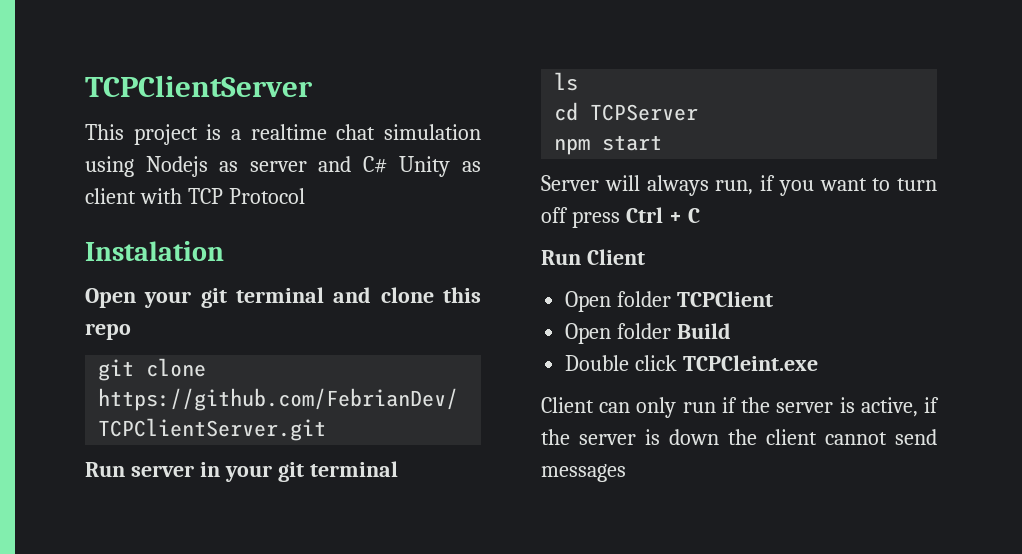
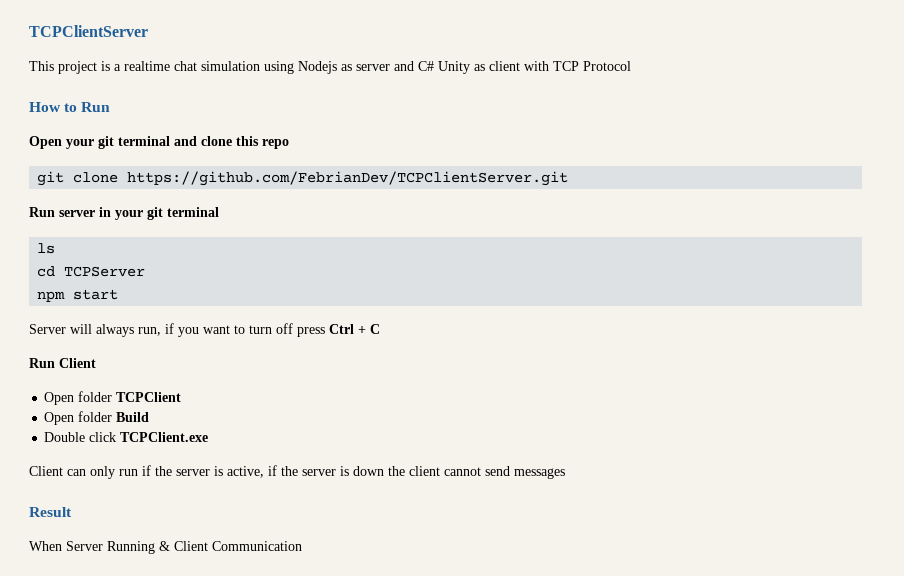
[85,241,224,261] Instalation -> [29,102,111,112] How to Run
[683,355,819,371] TCPCleint.exe -> [120,432,209,442] TCPClient.exe
(626, 473) none -> [29,507,72,517] [29,541,302,554] // Result // When Server Running & Client Communication

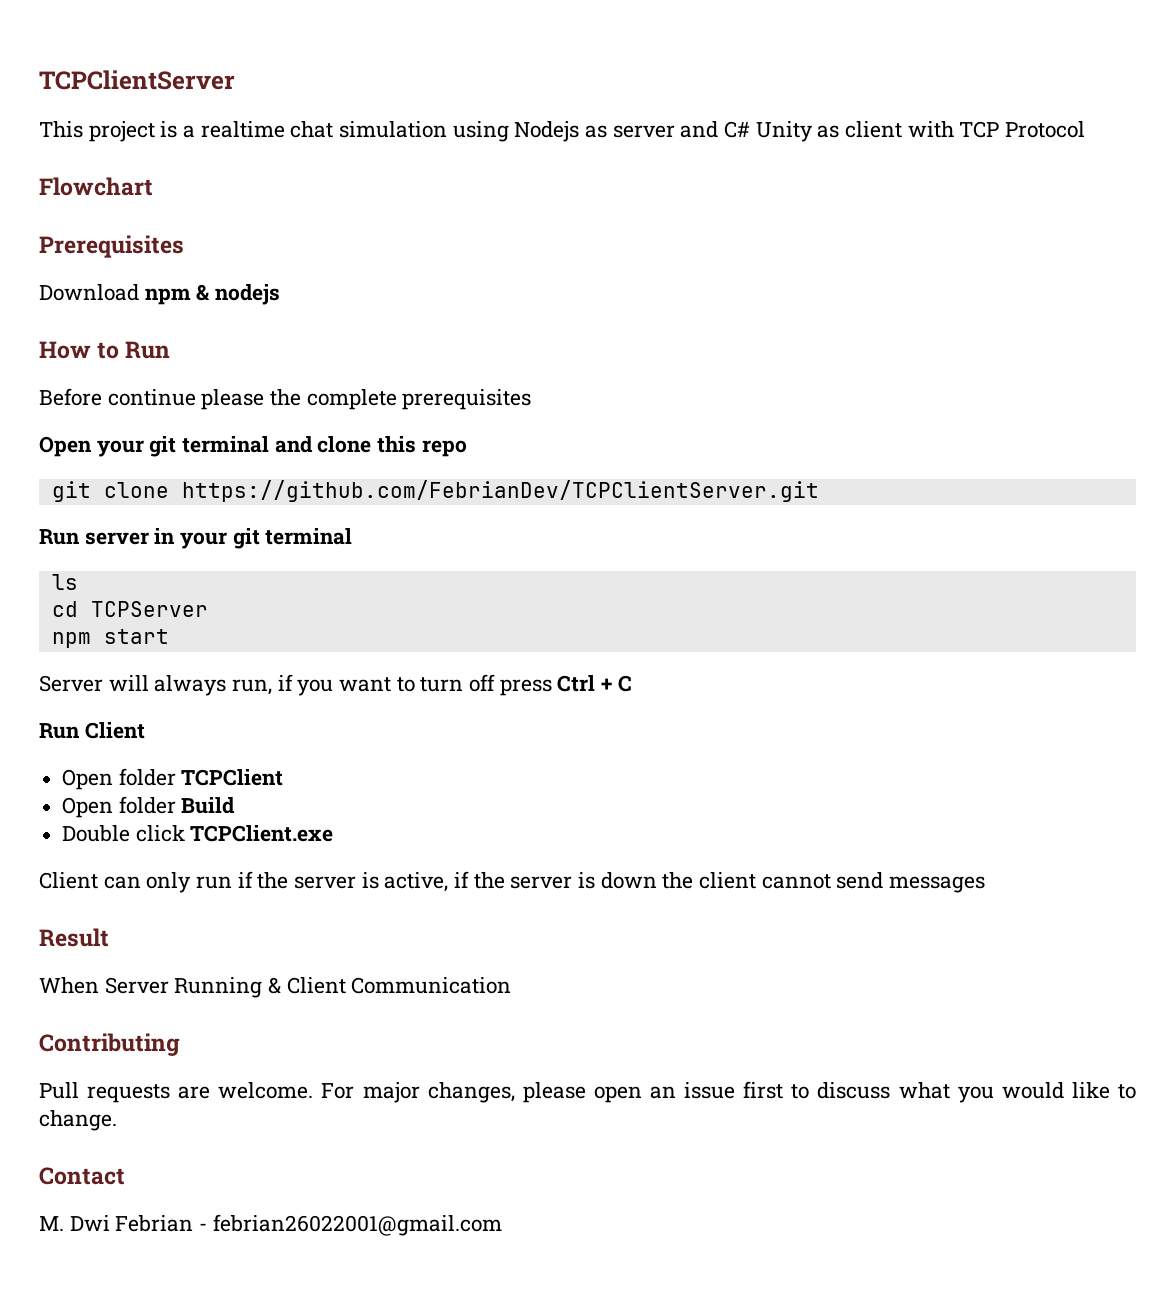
[29,102,111,112] How to Run -> [39,177,153,196] [39,235,184,258] [39,284,281,305] [39,341,171,359] [39,388,532,410] Flowchart // Prerequisites // Download npm & nodejs // How to Run // Before continue please the complete prerequisites
(302, 546) none -> [39,1033,180,1056] [39,1081,1136,1103] [39,1110,117,1131] [39,1167,125,1185] [39,1214,502,1236] // Contributing // Pull requests are welcome. For major changes, please open an issue first to discuss what you would like to change. // Contact // M. Dwi Febrian - febrian26022001@gmail.com

